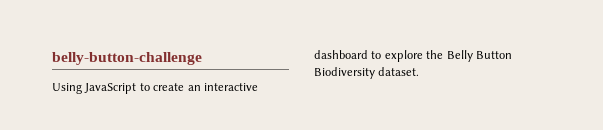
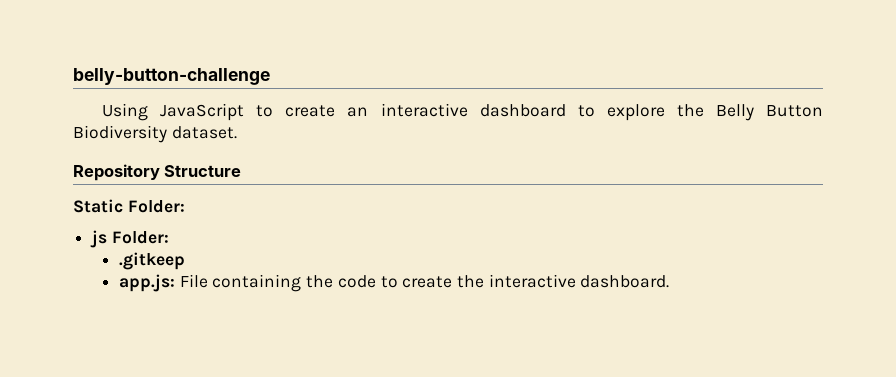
(420, 71) none -> [73,164,242,181] [73,199,185,213] [90,230,169,248] [118,252,185,270] [118,274,670,292] // Repository Structure // Static Folder: // js Folder: // .gitkeep // app.js: File containing the code to create the interactive dashboard.

